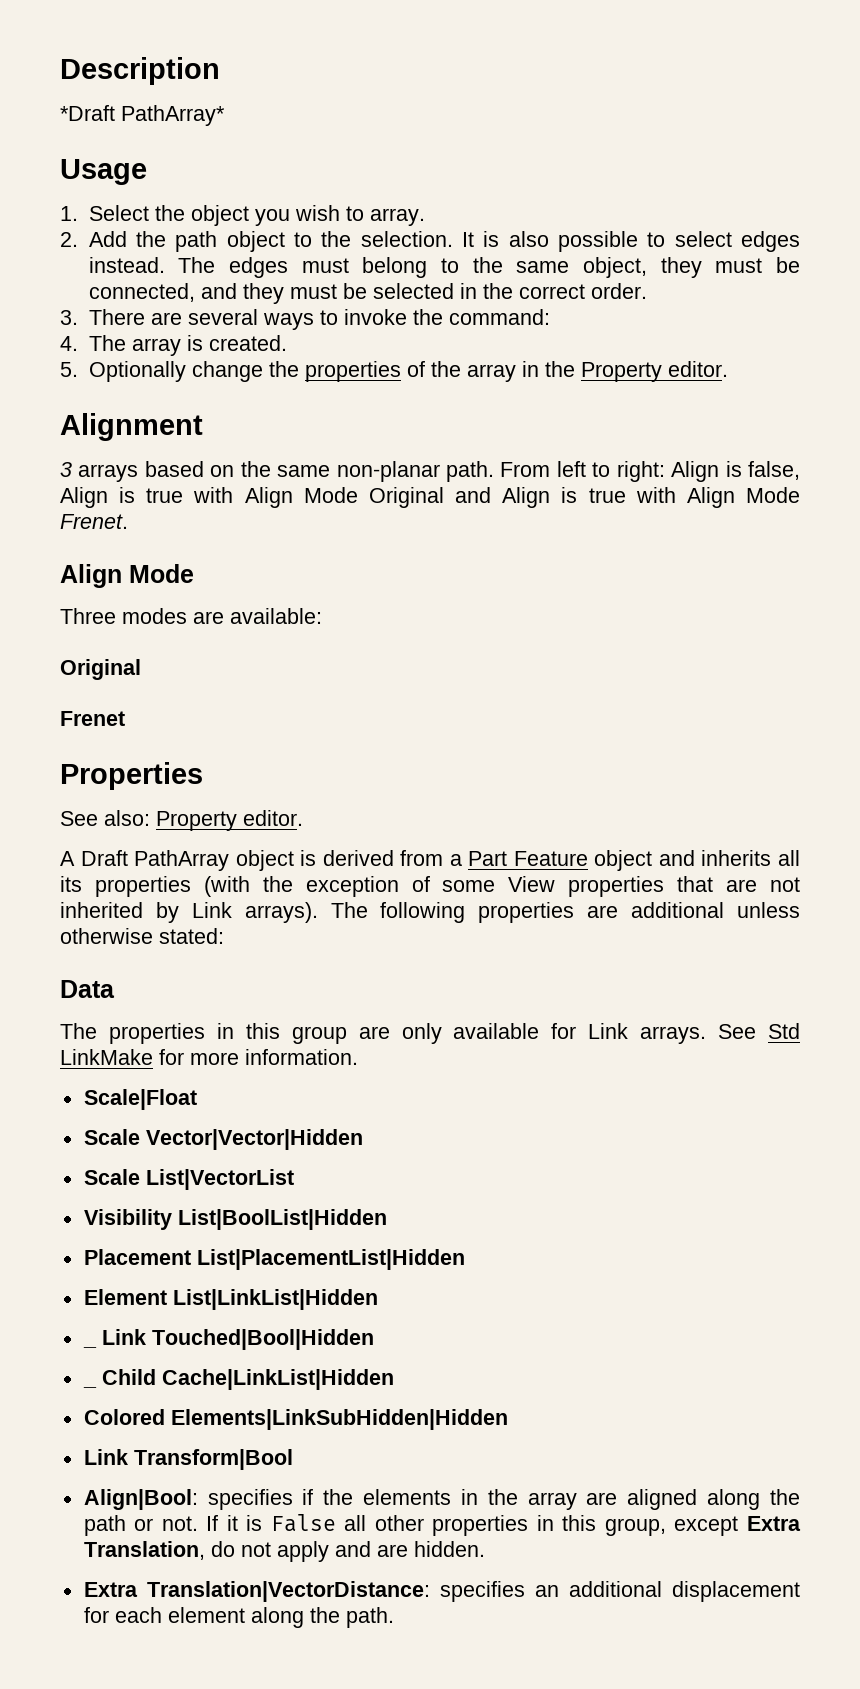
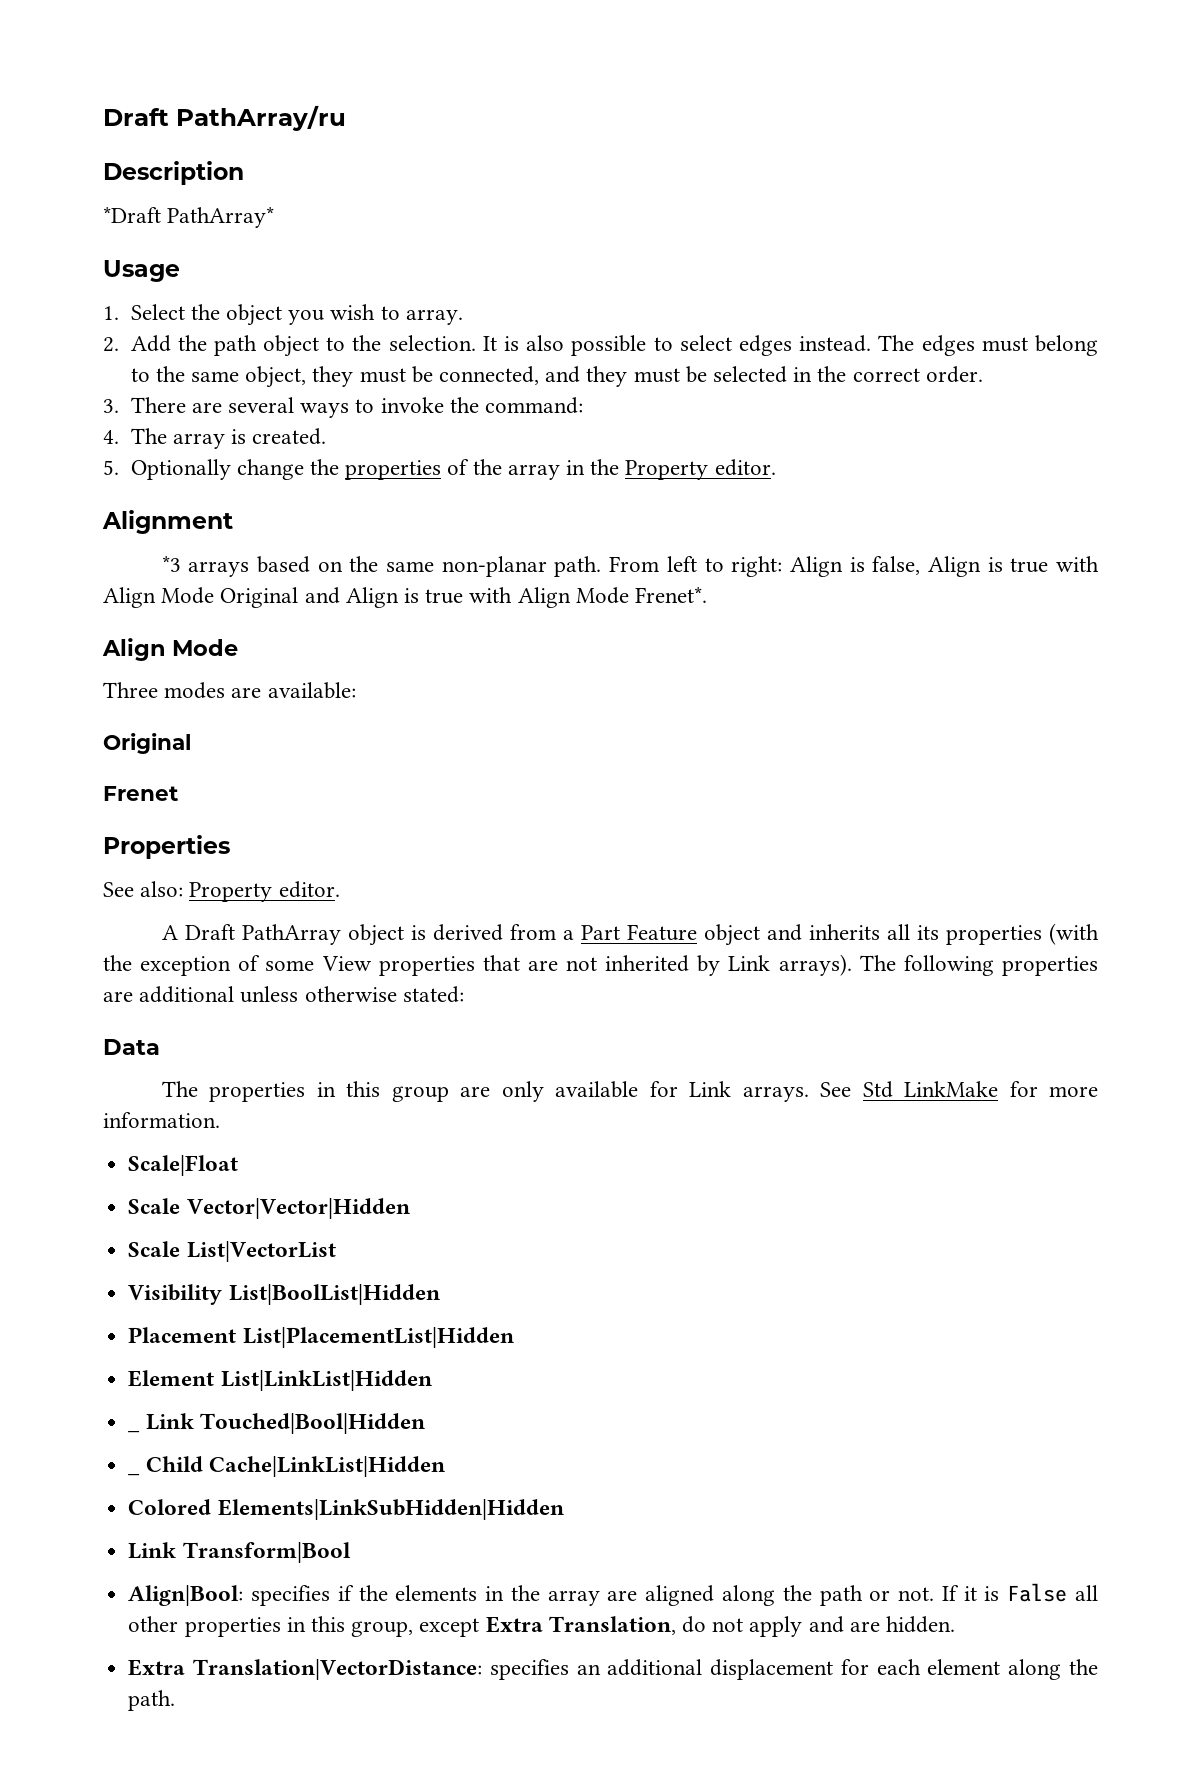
(60, 71) none -> [103,105,346,131] Draft PathArray/ru //
[60,462,72,477] 3 -> [161,555,181,572] *3
[60,514,128,529] Frenet. -> [635,586,708,603] Frenet*.

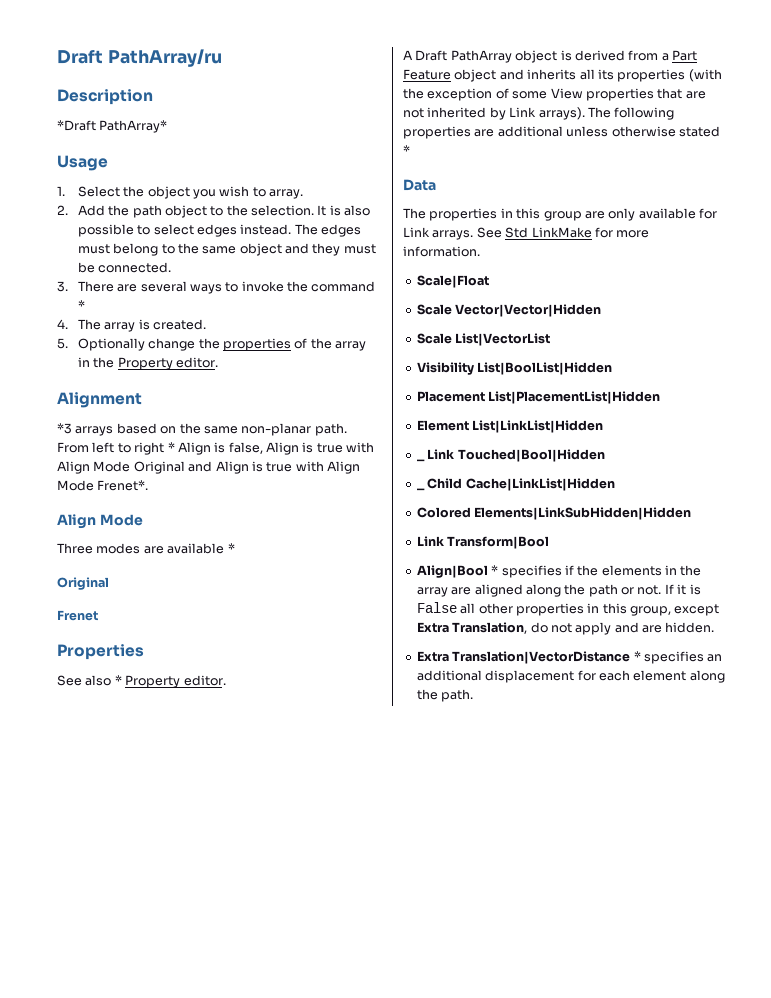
[245,366,983,388] object, they must be connected, and they must be selected in the correct order. -> [239,243,376,256] [77,262,172,273] object and they must be connected.
[484,397,583,414] command: -> [311,281,376,292] [77,300,85,310] command *
[731,556,783,577] right: -> [134,442,175,455] right *
[267,682,356,699] available: -> [167,543,235,554] available *
[140,881,184,897] also: -> [85,675,122,686] also *
[402,986,464,1003] stated: -> [678,126,720,137] [403,145,410,155] stated *
[128,1585,244,1606] Align|Bool: -> [416,565,499,578] Align|Bool *
[193,1659,483,1680] Translation|VectorDistance: -> [452,651,641,664] Translation|VectorDistance *

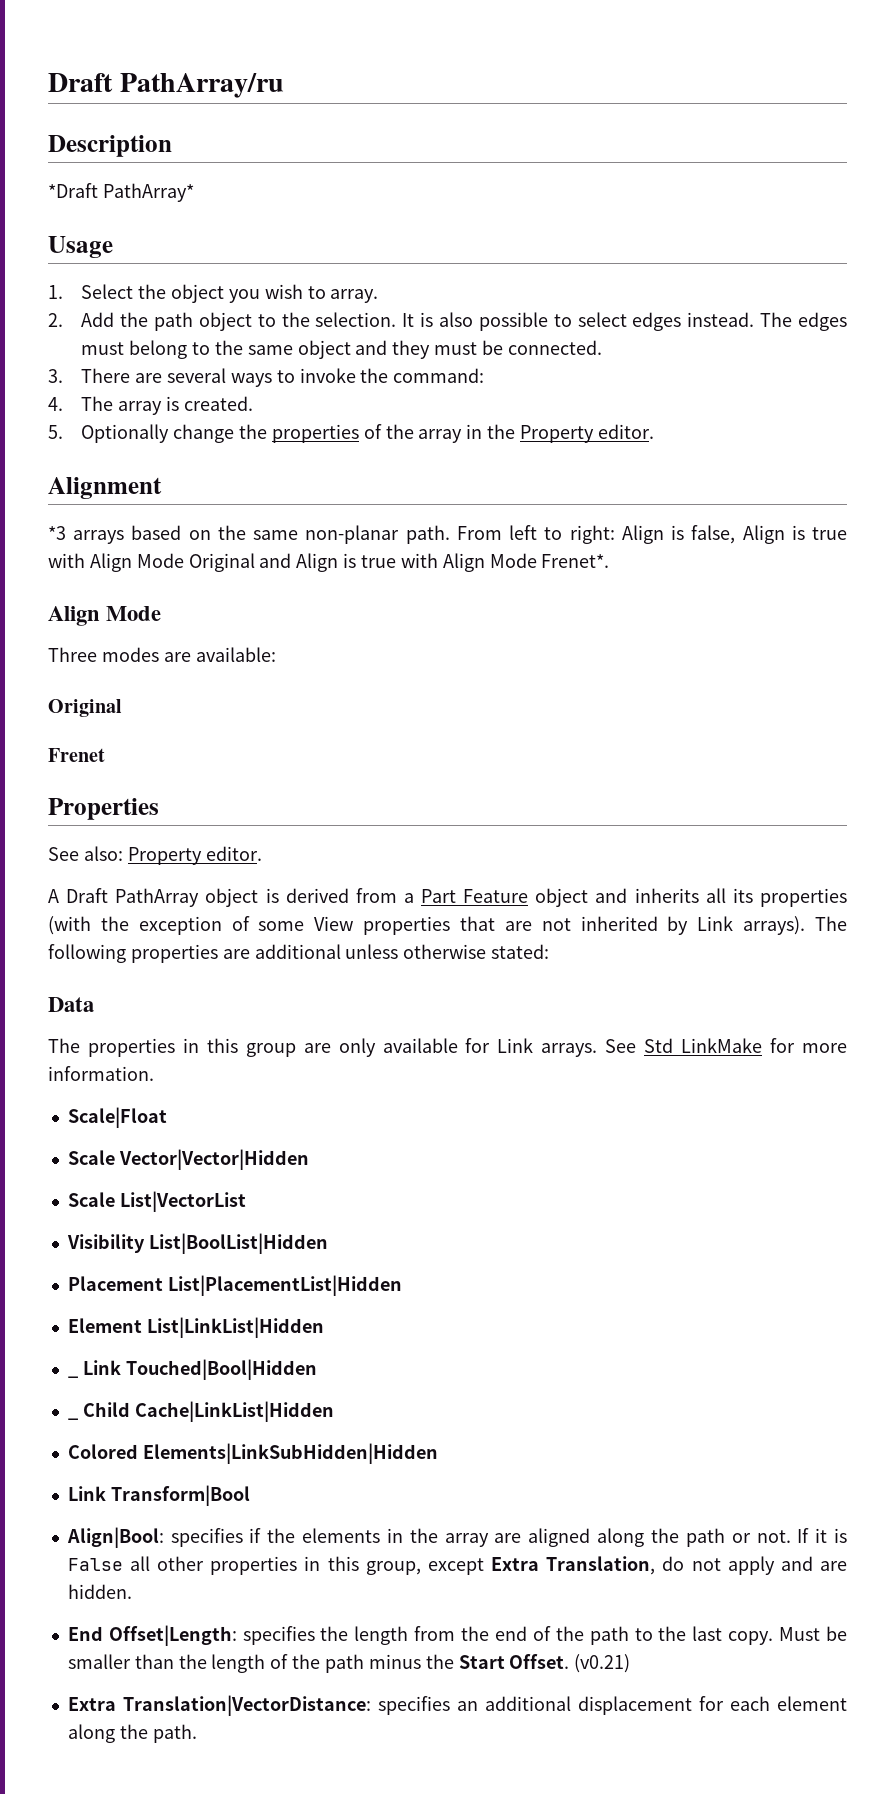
[311,281,376,292] [77,300,85,310] command * -> [393,368,485,383] command:
[134,442,175,455] right * -> [569,525,615,544] right:
[167,543,235,554] available * -> [195,647,276,662] available:
[85,675,122,686] also * -> [83,846,123,861] also:
[678,126,720,137] [403,145,410,155] stated * -> [491,944,550,959] stated:
[416,565,499,578] Align|Bool * -> [66,1527,164,1548] Align|Bool:
[416,651,641,664] // Extra Translation|VectorDistance * -> [67,1625,848,1646] [67,1654,631,1673] [67,1695,371,1716] // End Offset|Length: specifies the length from the end of the path to the last copy. Must be smaller than the length of the path minus the Start Offset. (v0.21) // Extra Translation|VectorDistance:

